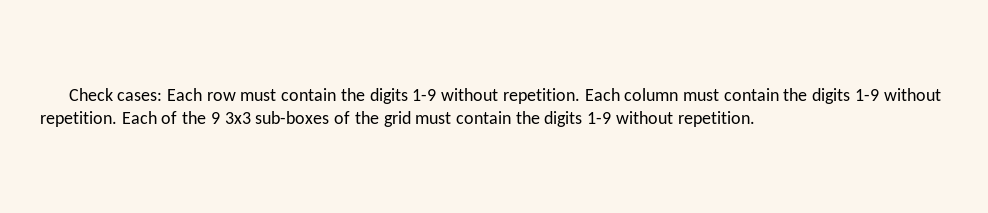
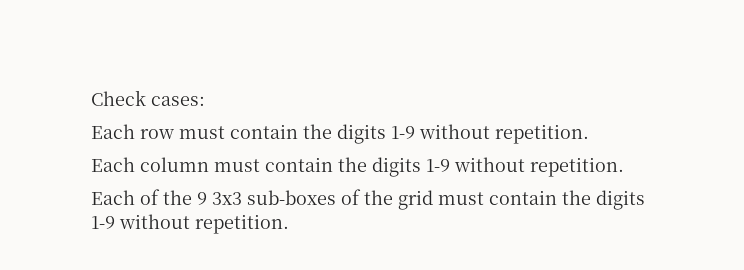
(163, 96) none -> (205, 101) //
(580, 96) none -> (589, 134) //
(117, 119) none -> (624, 167) //

